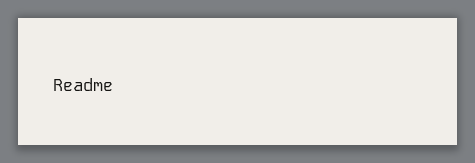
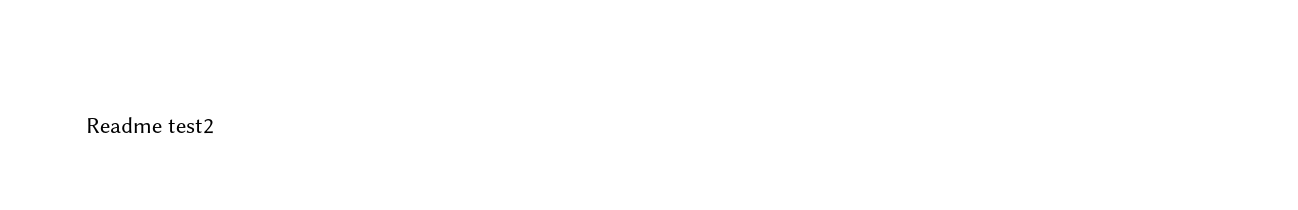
(113, 84) none -> [168,119,215,134] test2

